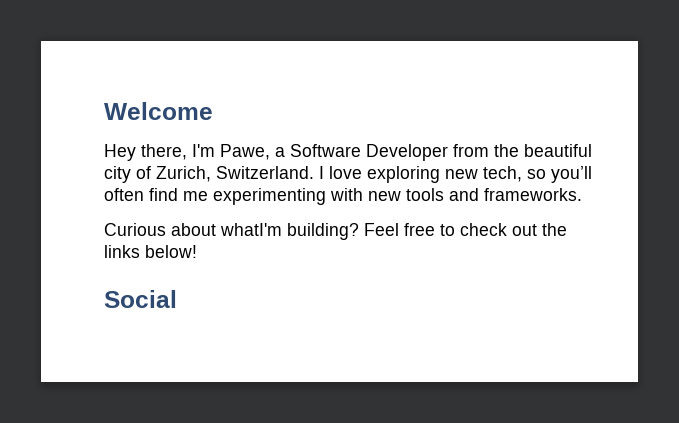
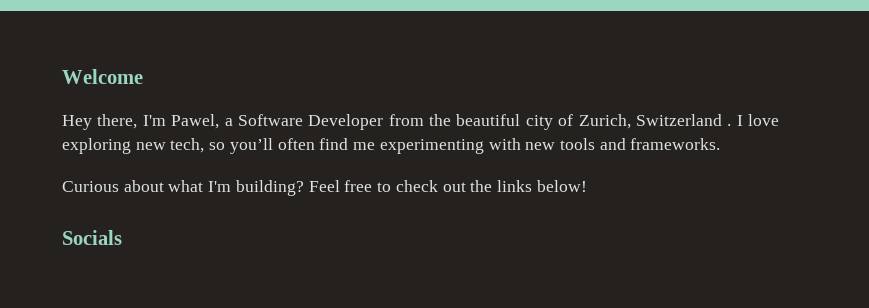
[220,144,270,160] Pawe, -> [171,114,220,129] Pawel,
[216,166,314,179] Switzerland. -> [635,114,732,126] Switzerland .
[220,223,282,236] whatI'm -> [168,180,232,192] what I'm
[104,290,177,308] Social -> [62,230,122,245] Socials

